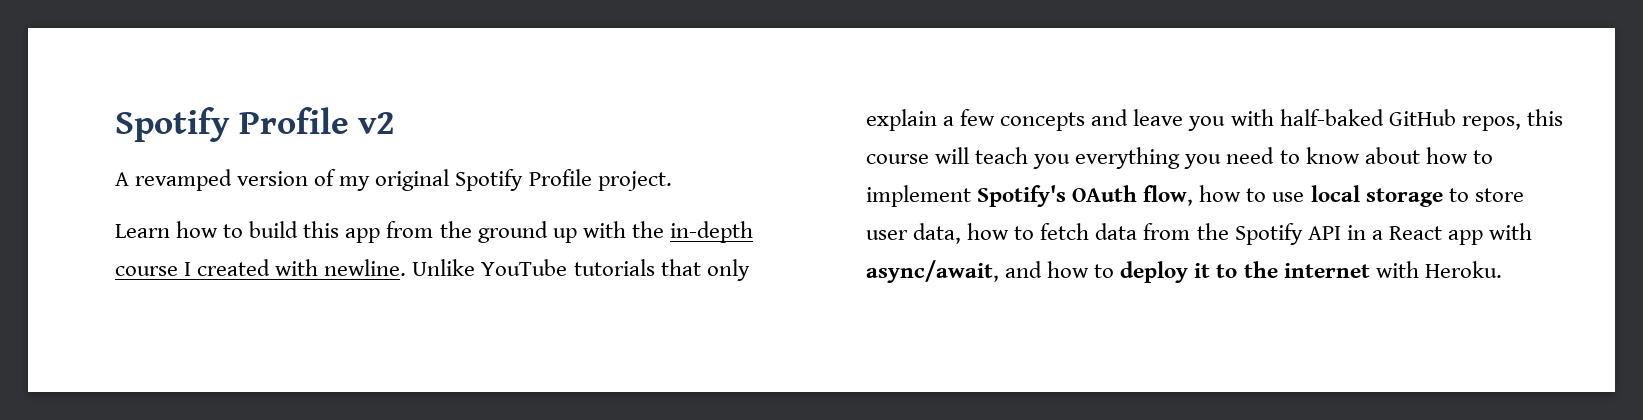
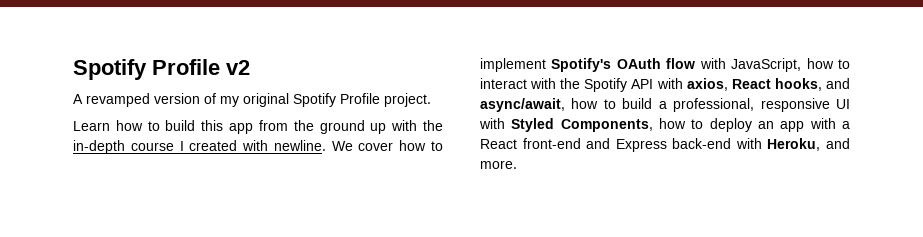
[412,259,750,281] [866,109,1563,131] [866,147,1420,169] Unlike YouTube tutorials that only explain a few concepts and leave you with half-baked GitHub repos, this course will teach you everything you need to know about -> [331,141,394,151] We cover
[1143,185,1524,207] [866,223,1533,245] [866,260,1502,283] flow, how to use local storage to store user data, how to fetch data from the Spotify API in a React app with async/await, and how to deploy it to the internet with Heroku. -> [666,58,850,72] [480,78,850,92] [480,98,850,112] [479,118,850,132] [480,138,850,152] [480,160,517,169] flow with JavaScript, how to interact with the Spotify API with axios, React hooks, and async/await, how to build a professional, responsive UI with Styled Components, how to deploy an app with a React front-end and Express back-end with Heroku, and more.

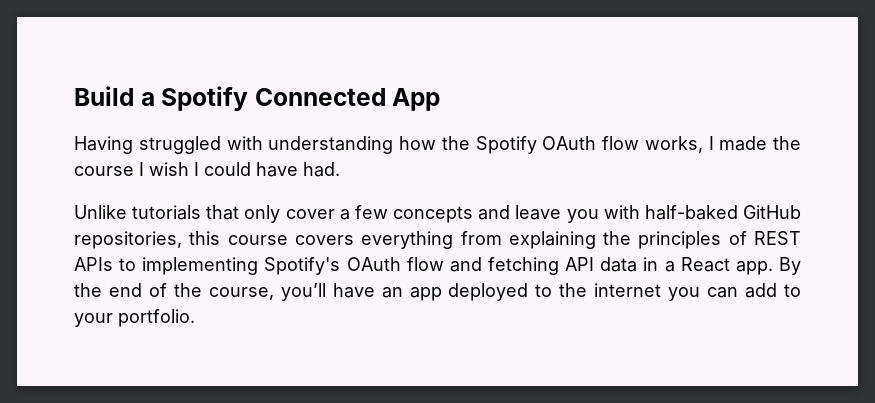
[73,59,250,80] [73,93,431,107] [73,120,443,134] [73,140,443,154] [480,58,850,72] [480,78,850,92] [480,98,850,112] [479,118,850,132] [480,138,850,152] [480,160,517,169] Spotify Profile v2 // A revamped version of my original Spotify Profile project. // Learn how to build this app from the ground up with the in-depth course I created with newline. We cover how to implement Spotify's OAuth flow with JavaScript, how to interact with the Spotify API with axios, React hooks, and async/await, how to build a professional, responsive UI with Styled Components, how to deploy an app with a React front-end and Express back-end with Heroku, and more. -> [74,86,441,111] [74,136,801,154] [74,162,340,177] [74,205,801,223] [74,231,801,249] [74,257,801,275] [74,283,801,301] [74,309,195,327] Build a Spotify Connected App // Having struggled with understanding how the Spotify OAuth flow works, I made the course I wish I could have had. // Unlike tutorials that only cover a few concepts and leave you with half-baked GitHub repositories, this course covers everything from explaining the principles of REST APIs to implementing Spotify's OAuth flow and fetching API data in a React app. By the end of the course, you’ll have an app deployed to the internet you can add to your portfolio.

